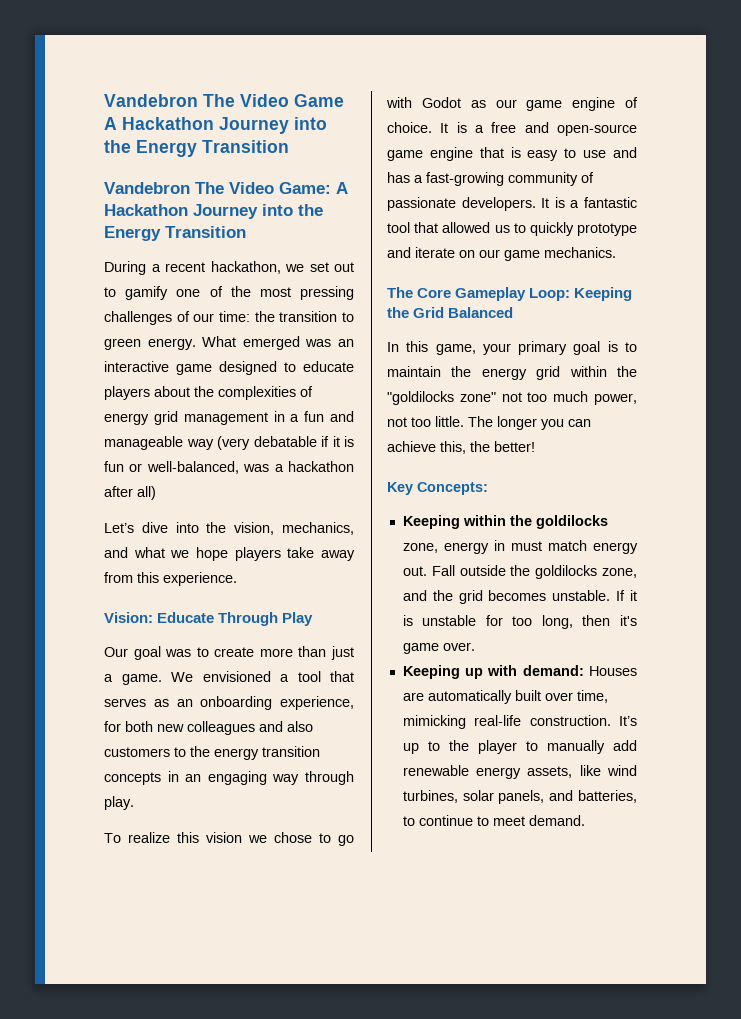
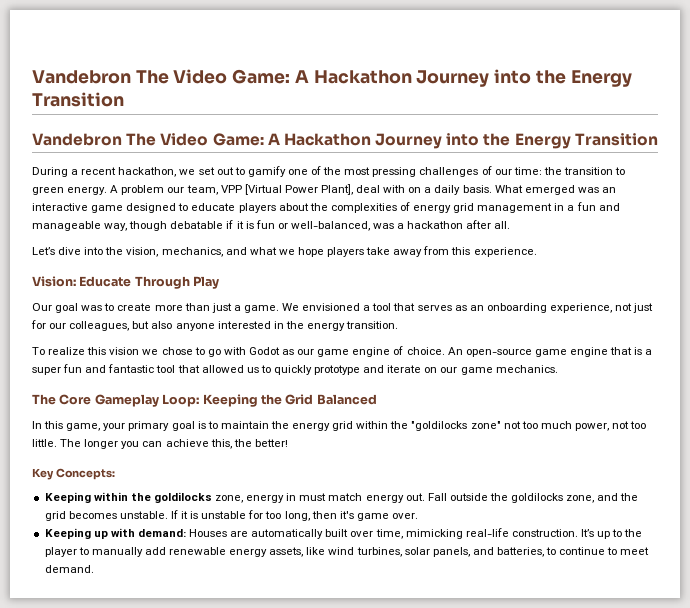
[104,94,344,107] Vandebron The Video Game -> [32,69,291,84] Vandebron The Video Game:
(196, 344) none -> [110,184,492,195] A problem our team, VPP [Virtual Power Plant], deal with on a daily basis.
[186,436,250,450] way (very -> [104,221,168,231] way, though
[137,486,156,500] all) -> [494,221,511,229] all.
[104,721,313,735] [104,746,320,760] [104,771,354,785] [104,796,134,810] for both new colleagues and also customers to the energy transition concepts in an engaging way through play. -> [615,303,654,313] [31,320,399,331] not just for our colleagues, but also anyone interested in the energy transition.
[440,122,549,133] It is a free and -> [447,347,463,355] An
[527,147,637,161] [387,172,594,186] [387,197,580,211] easy to use and has a fast-growing community of passionate developers. It is a -> [645,349,653,355] [32,364,107,375] a super fun and

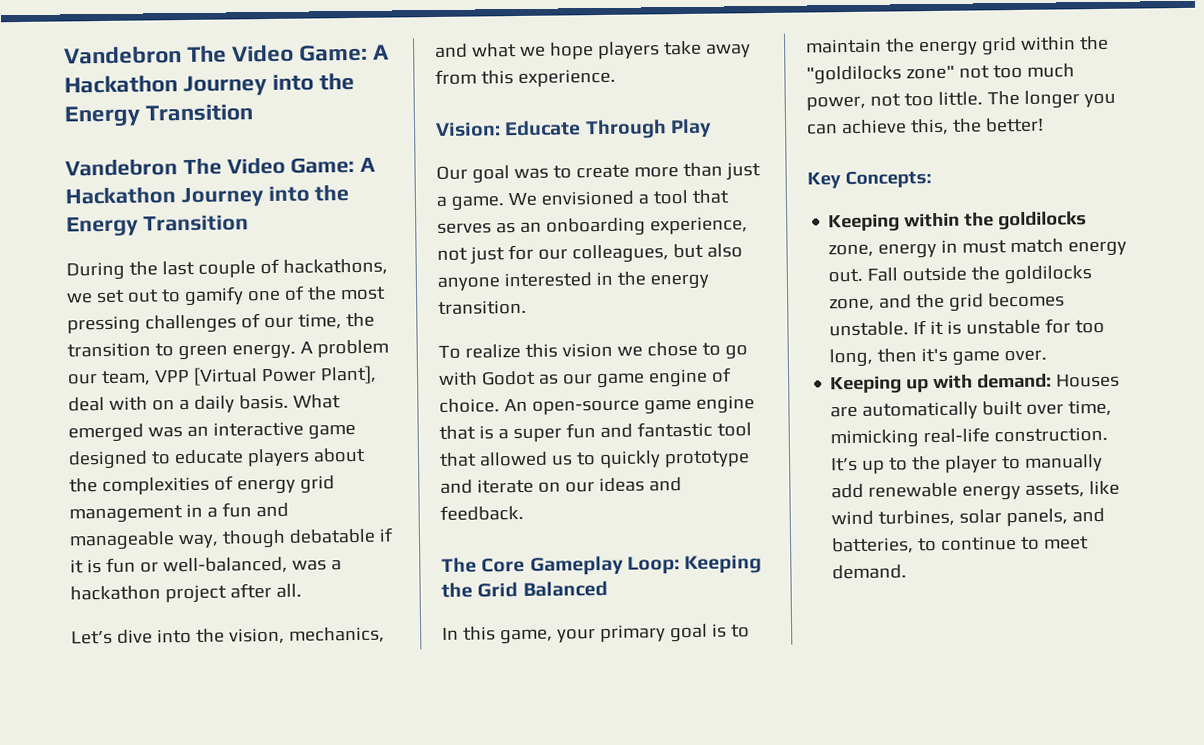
[71,167,177,177] a recent hackathon, -> [128,258,388,278] the last couple of hackathons,
[513,167,542,175] time: -> [297,313,342,330] time,
(464, 225) none -> [164,584,227,604] project
[460,365,558,375] game mechanics. -> [598,477,682,493] [440,504,524,521] ideas and feedback.

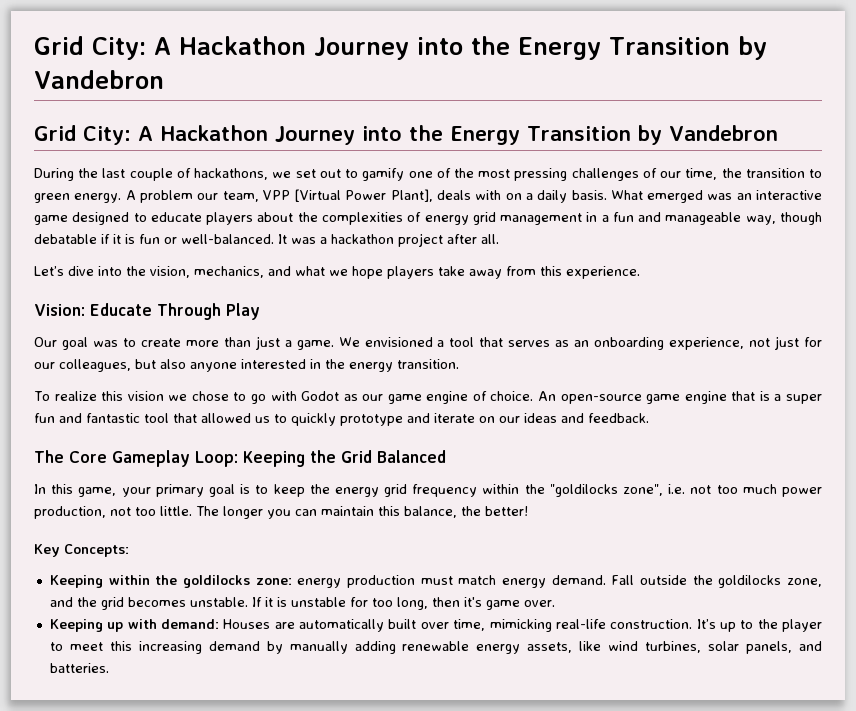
[64,44,390,65] [64,72,356,97] [64,104,254,127] [65,156,377,177] [65,184,350,208] [66,214,249,237] Vandebron The Video Game: A Hackathon Journey into the Energy Transition // Vandebron The Video Game: A Hackathon Journey into the Energy Transition -> [34,36,767,60] [34,70,164,89] [34,125,778,145] Grid City: A Hackathon Journey into the Energy Transition by Vandebron // Grid City: A Hackathon Journey into the Energy Transition by Vandebron
[68,396,105,412] deal -> [437,190,472,200] deals
[162,556,288,575] well-balanced, -> [181,234,287,244] well-balanced. It
[806,38,882,54] maintain -> [273,484,305,497] keep
(1017, 46) none -> [412,484,478,497] frequency
[905,65,955,80] zone" -> [623,484,686,496] zone", i.e.
[806,95,866,111] power, -> [781,487,822,497] [34,506,106,519] power production,
[840,118,949,136] achieve this, -> [321,506,457,518] maintain this balance,
[828,239,959,259] zone, energy in -> [255,575,415,588] zone: energy production
[828,268,864,283] out. -> [551,575,606,585] demand.
[1025,453,1104,472] [831,483,865,499] manually add -> [69,641,396,654] meet this increasing demand by manually adding
[832,536,1090,555] [832,564,908,580] batteries, to continue to meet demand. -> [49,663,109,673] batteries.

